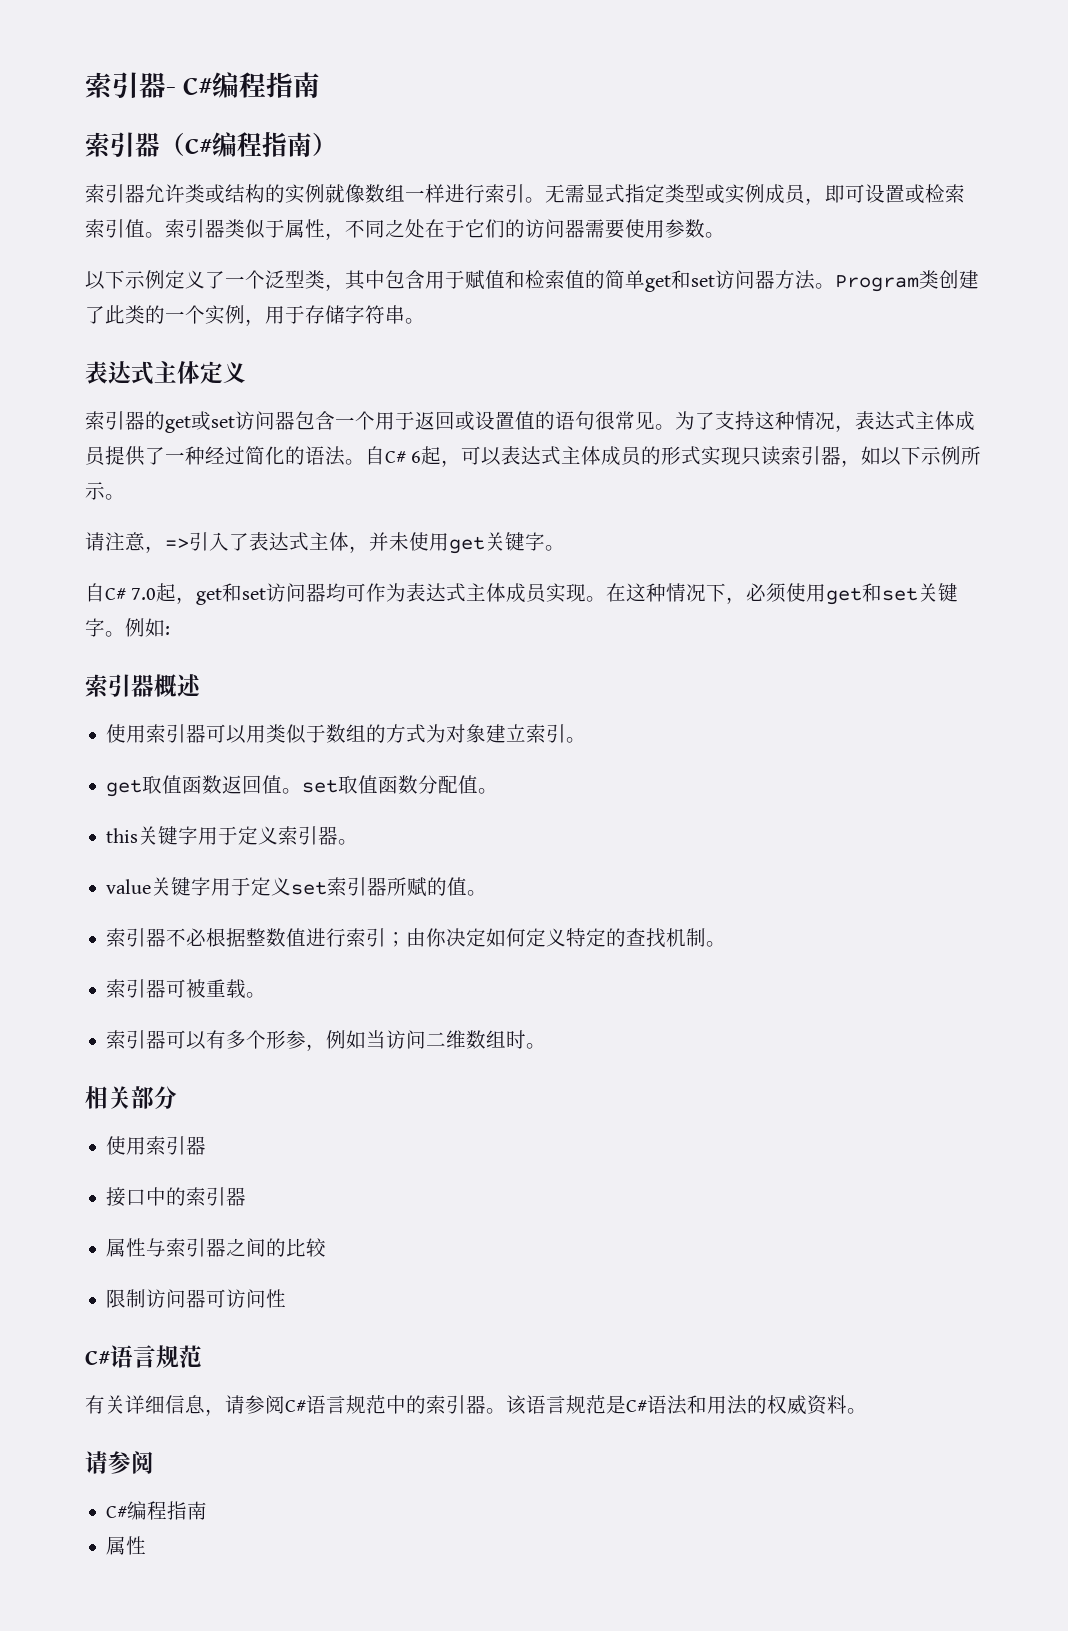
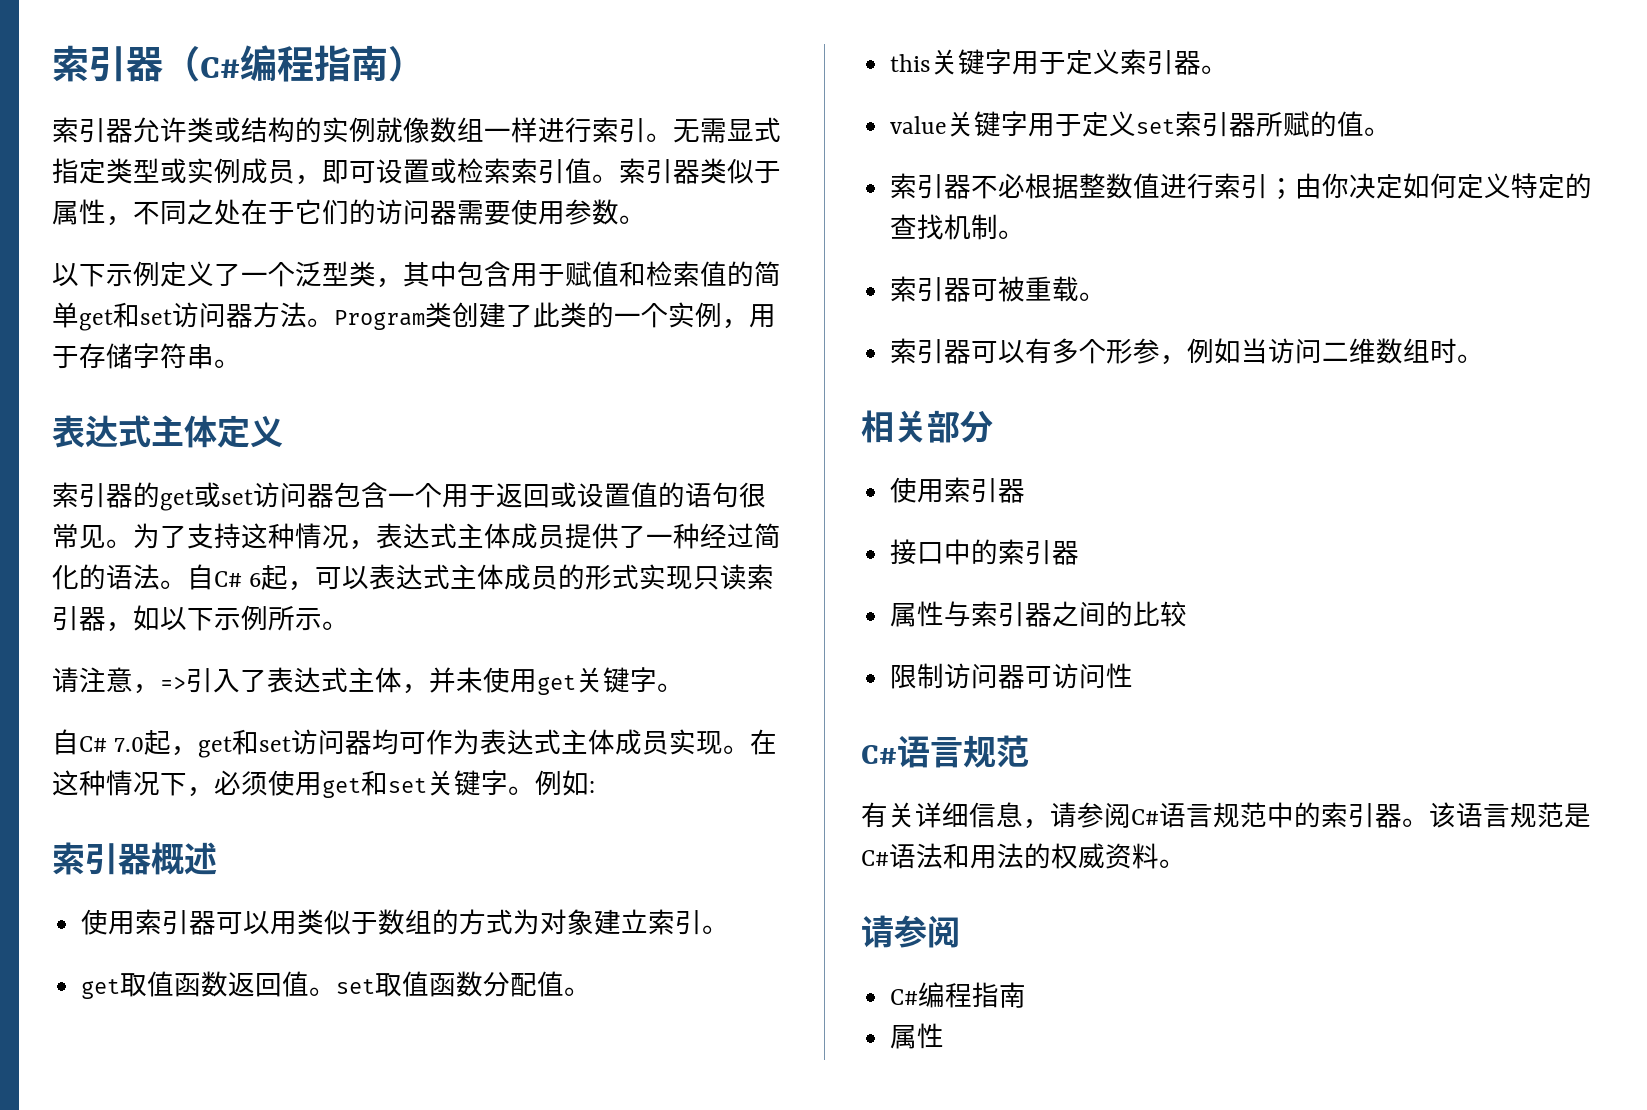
[84,72,321,99] [84,132,160,158] 索引器- C#编程指南 // 索引器 -> [52,45,163,82] 索引器

